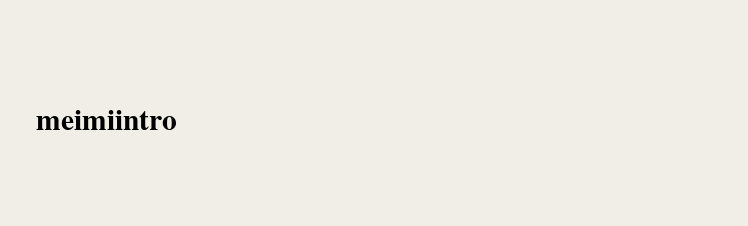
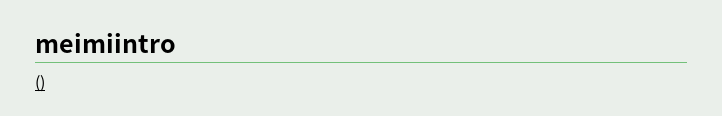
(177, 120) none -> [35,75,45,92] // ()

